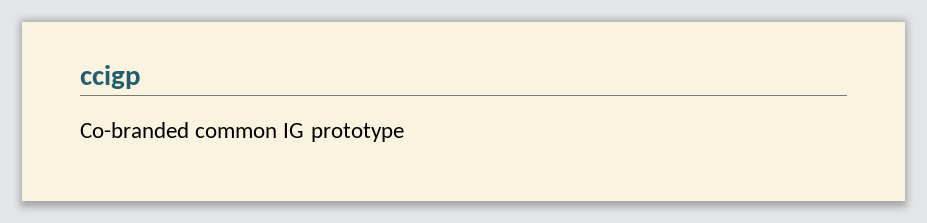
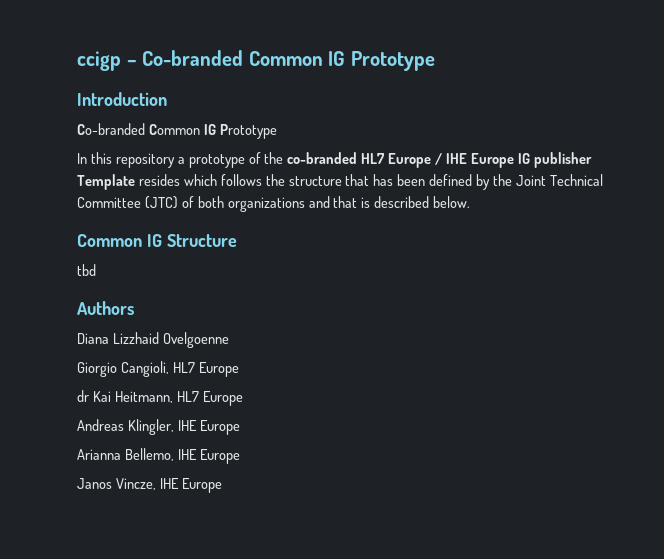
[80,122,404,142] // Co-branded common IG prototype -> [126,50,435,71] [77,92,167,106] [77,123,277,139] [77,152,592,168] [77,174,603,190] [77,196,471,212] [77,234,237,247] [77,264,96,276] [77,301,134,315] [77,332,229,348] [77,361,239,377] [77,390,243,406] [77,419,240,435] [77,448,240,464] [77,478,222,493] – Co-branded Common IG Prototype // Introduction // Co-branded Common IG Prototype // In this repository a prototype of the co-branded HL7 Europe / IHE Europe IG publisher Template resides which follows the structure that has been defined by the Joint Technical Committee (JTC) of both organizations and that is described below. // Common IG Structure // tbd // Authors // Diana Lizzhaid Ovelgoenne // Giorgio Cangioli, HL7 Europe // dr Kai Heitmann, HL7 Europe // Andreas Klingler, IHE Europe // Arianna Bellemo, IHE Europe // Janos Vincze, IHE Europe

